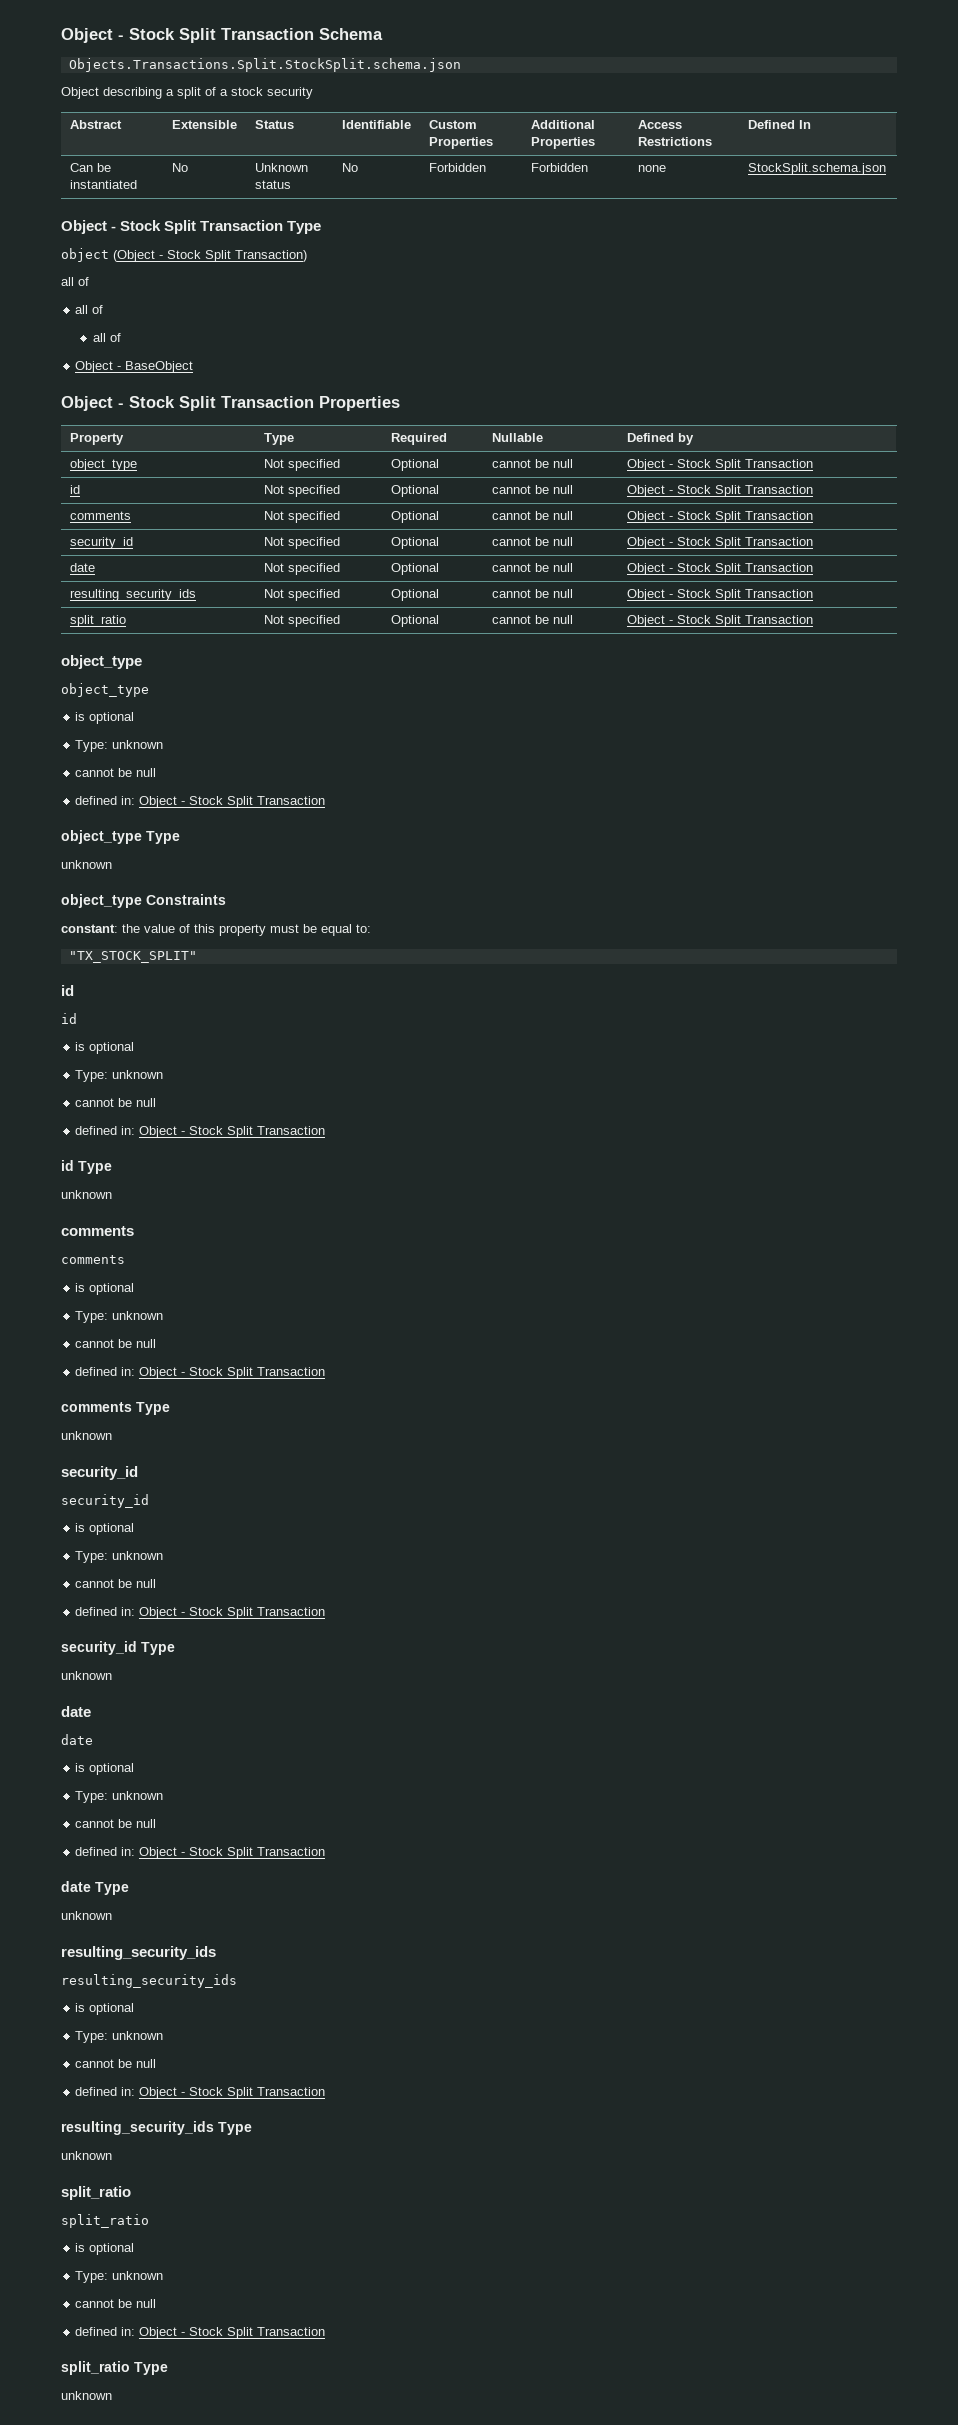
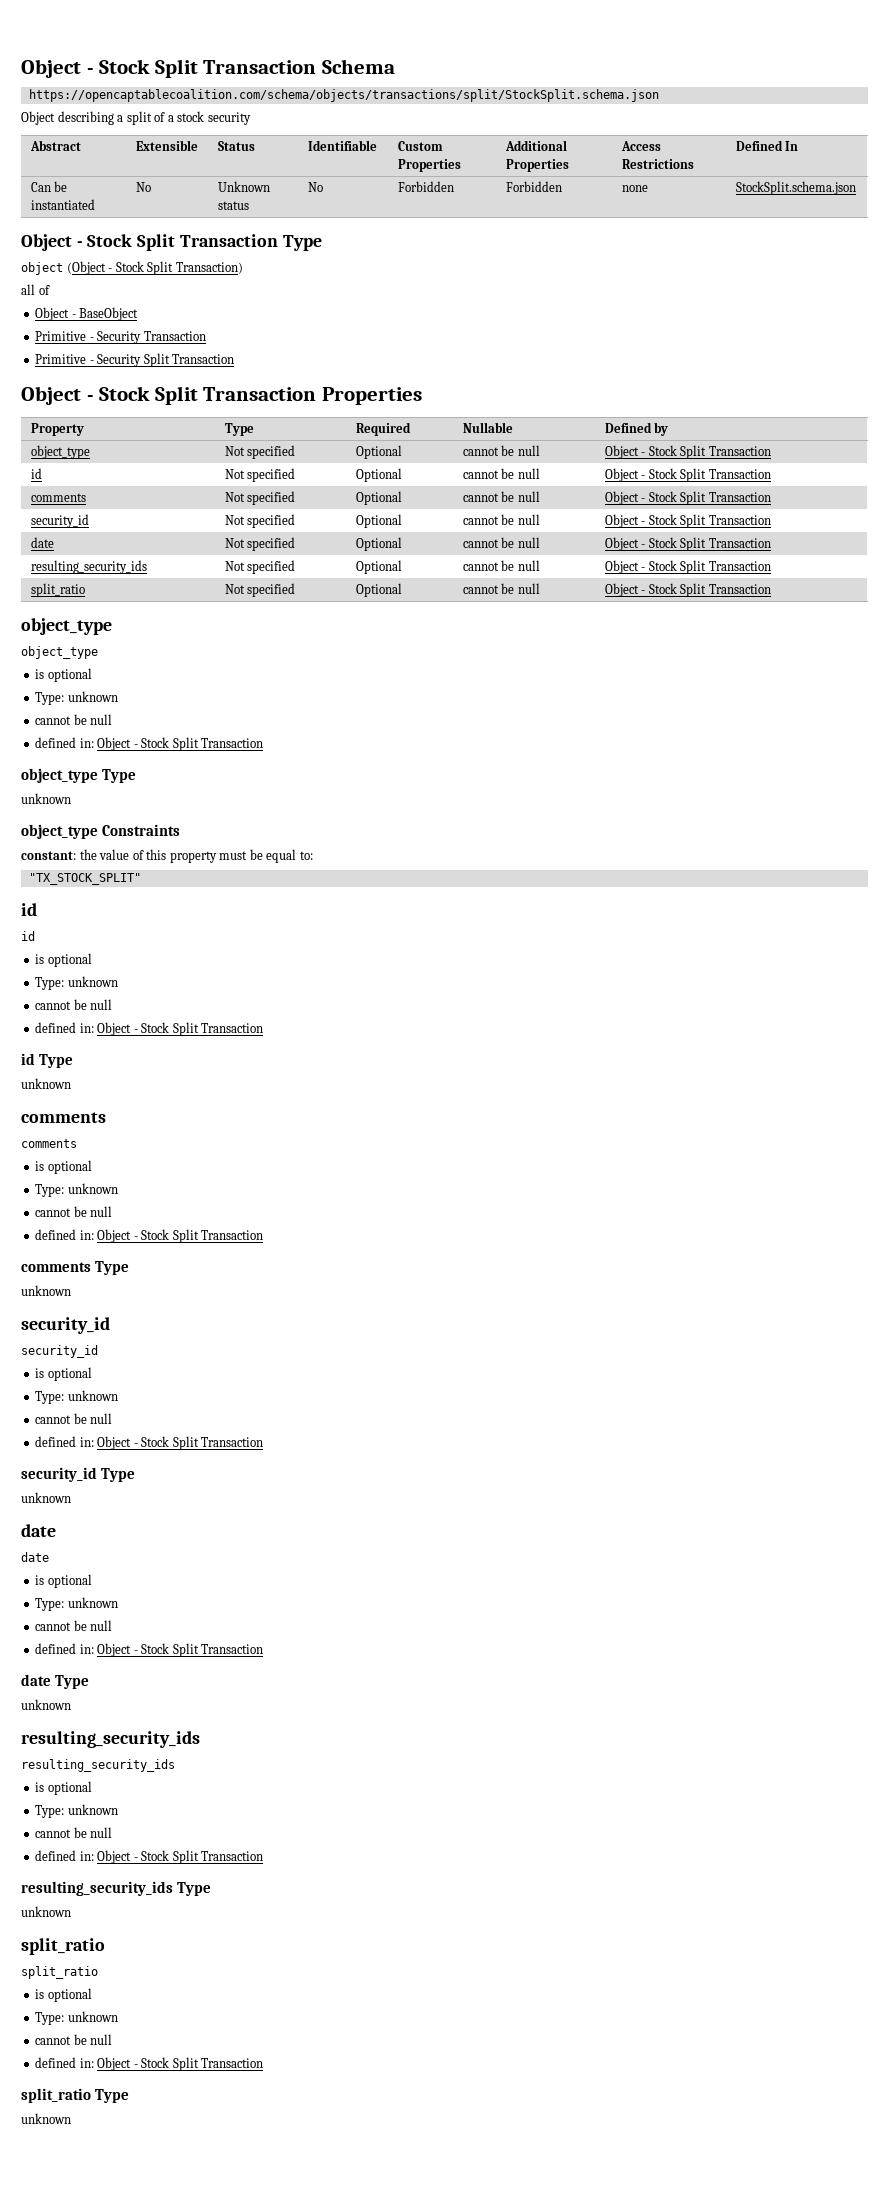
[68,58,461,72] Objects.Transactions.Split.StockSplit.schema.json -> [28,89,659,102] https://opencaptablecoalition.com/schema/objects/transactions/split/StockSplit.schema.json
[75,305,104,314] [93,333,122,342] // all of // all of -> (50, 290) none
(194, 367) none -> [35,331,206,344] [35,353,235,367] // Primitive - Security Transaction // Primitive - Security Split Transaction

